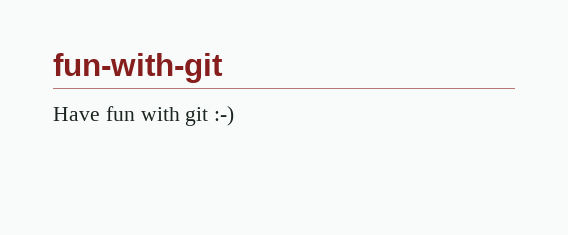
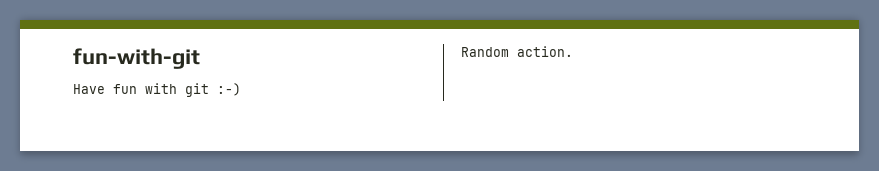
(235, 116) none -> [461,46,573,57] // Random action.

